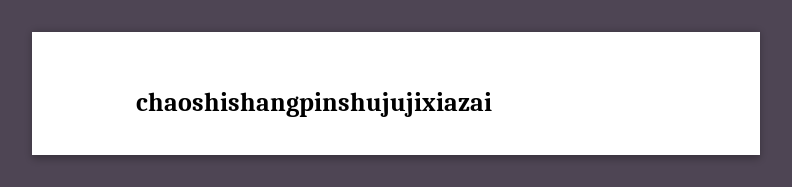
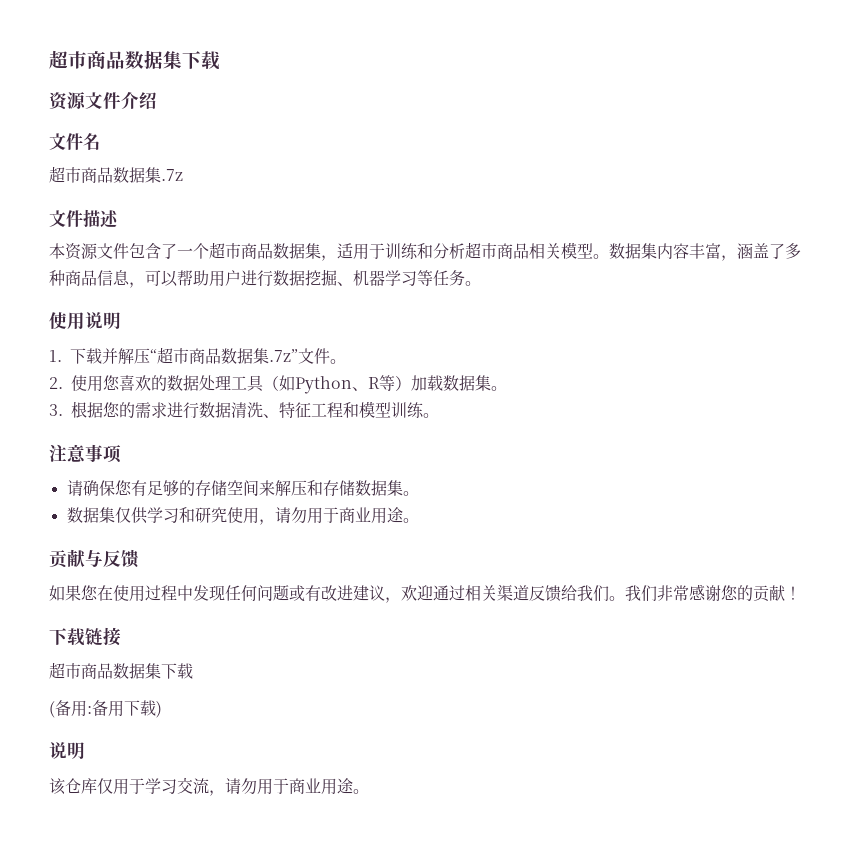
[136,92,492,117] chaoshishangpinshujujixiazai -> [49,50,220,70] [49,92,157,110] [49,133,100,150] [49,166,183,184] [49,209,119,228] [49,242,801,261] [49,269,481,288] [49,312,121,330] [49,347,346,365] [49,375,507,394] [49,401,439,419] [49,444,122,463] [66,480,419,497] [66,507,419,525] [49,549,139,569] [49,584,801,603] [49,627,121,646] [49,662,193,680] [49,700,162,718] [49,742,85,759] [49,777,369,796] 超市商品数据集下载 // 资源文件介绍 // 文件名 // 超市商品数据集.7z // 文件描述 // 本资源文件包含了一个超市商品数据集，适用于训练和分析超市商品相关模型。数据集内容丰富，涵盖了多种商品信息，可以帮助用户进行数据挖掘、机器学习等任务。 // 使用说明 // 1.下载并解压“超市商品数据集.7z”文件。 // 2.使用您喜欢的数据处理工具（如Python、R等）加载数据集。 // 3.根据您的需求进行数据清洗、特征工程和模型训练。 // 注意事项 // 请确保您有足够的存储空间来解压和存储数据集。 // 数据集仅供学习和研究使用，请勿用于商业用途。 // 贡献与反馈 // 如果您在使用过程中发现任何问题或有改进建议，欢迎通过相关渠道反馈给我们。我们非常感谢您的贡献！ // 下载链接 // 超市商品数据集下载 // (备用:备用下载) // 说明 // 该仓库仅用于学习交流，请勿用于商业用途。

